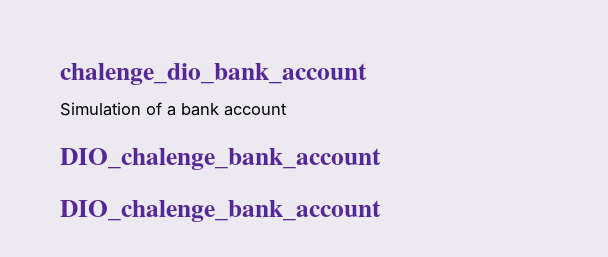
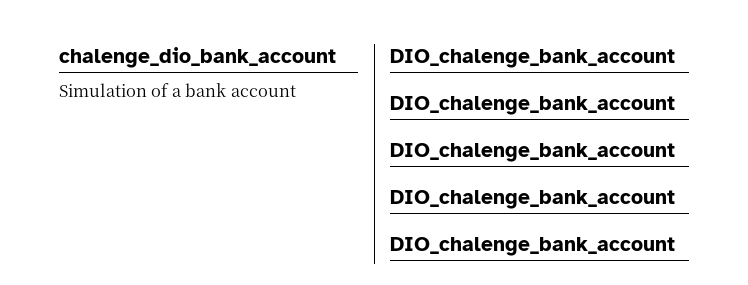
(381, 211) none -> [390,143,675,162] [390,190,675,209] [390,237,675,256] // DIO_chalenge_bank_account // DIO_chalenge_bank_account // DIO_chalenge_bank_account

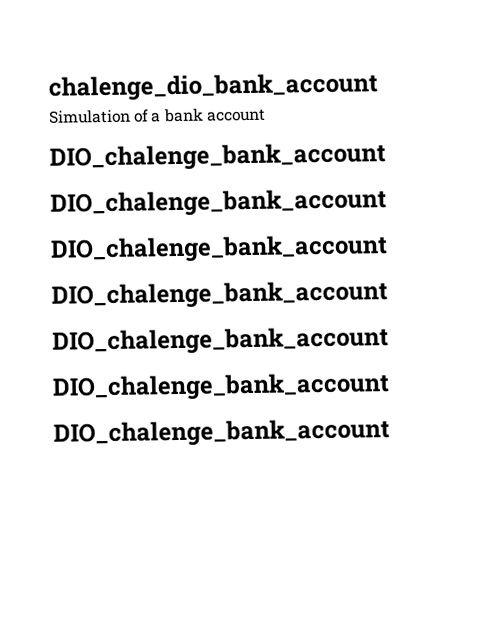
(675, 246) none -> [52,372,390,402] [53,418,390,448] // DIO_chalenge_bank_account // DIO_chalenge_bank_account

